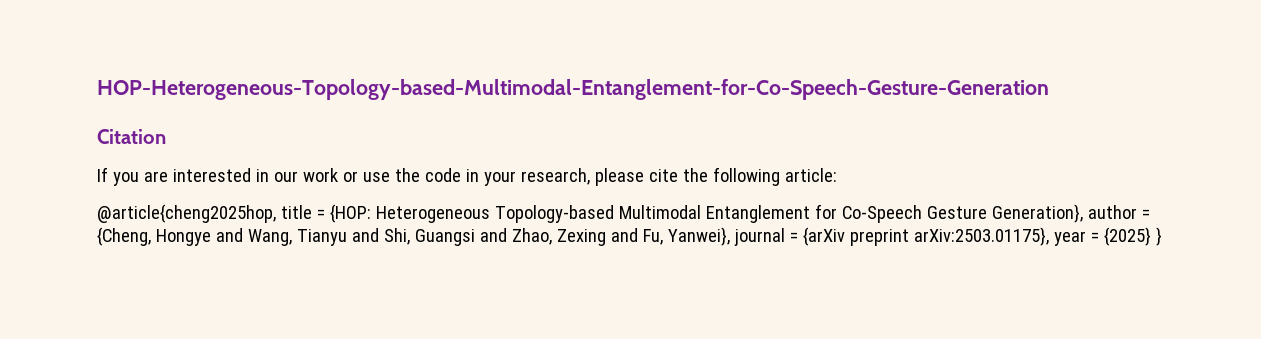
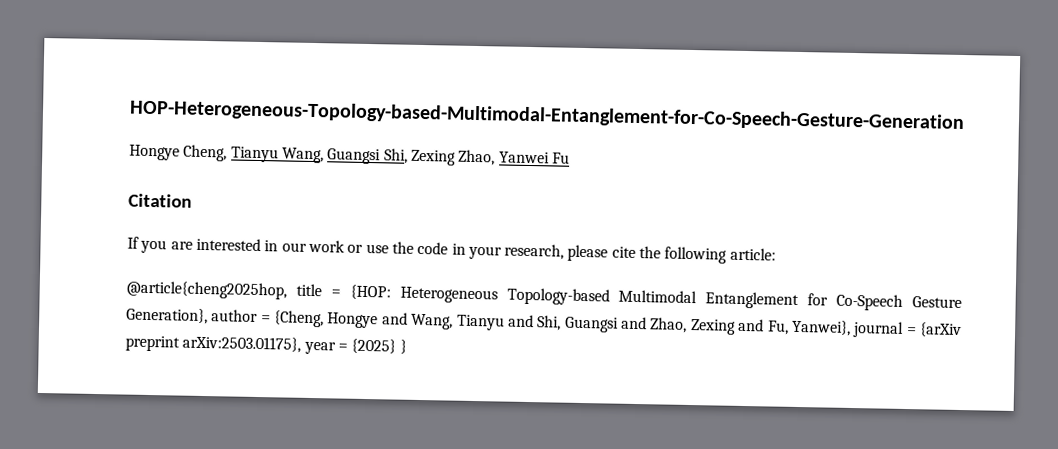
(1049, 89) none -> [129,144,570,166] // Hongye Cheng, Tianyu Wang, Guangsi Shi, Zexing Zhao, Yanwei Fu

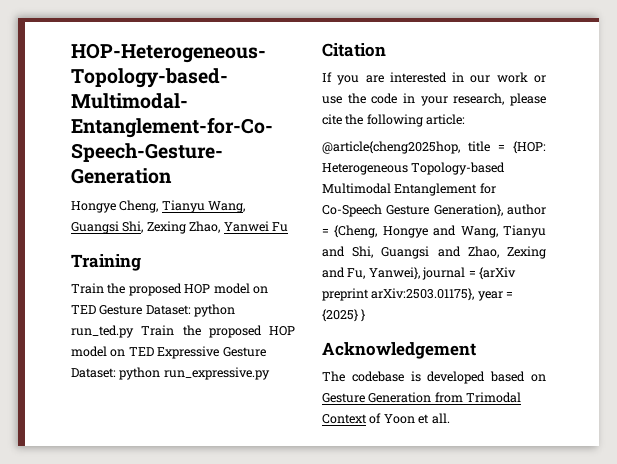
(570, 158) none -> [71,254,141,271] [71,283,268,296] [71,304,236,317] [71,325,295,338] [71,346,266,359] [71,367,270,380] // Training // Train the proposed HOP model on TED Gesture Dataset: python run_ted.py Train the proposed HOP model on TED Expressive Gesture Dataset: python run_expressive.py
(407, 346) none -> [322,342,476,359] [322,371,546,384] [322,392,522,403] [322,413,450,424] // Acknowledgement // The codebase is developed based on Gesture Generation from Trimodal Context of Yoon et all.

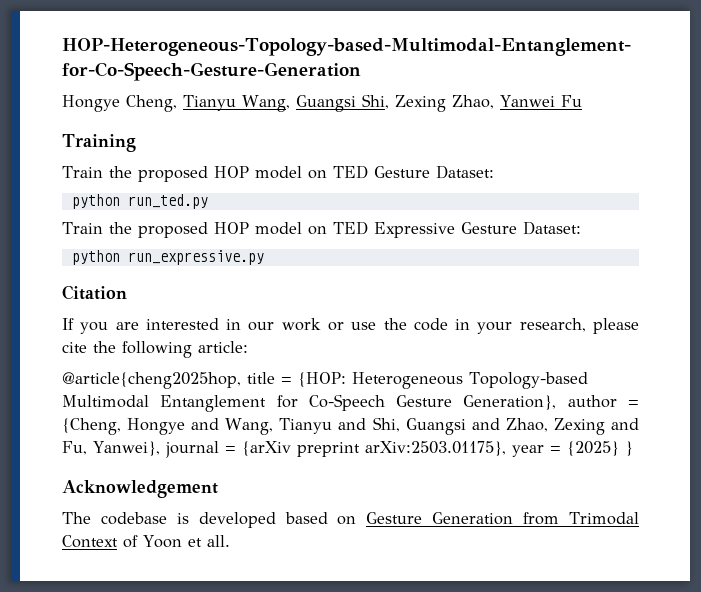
(191, 310) none -> (494, 172) //
(134, 331) none -> (208, 201) //
(116, 373) none -> (581, 228) //

